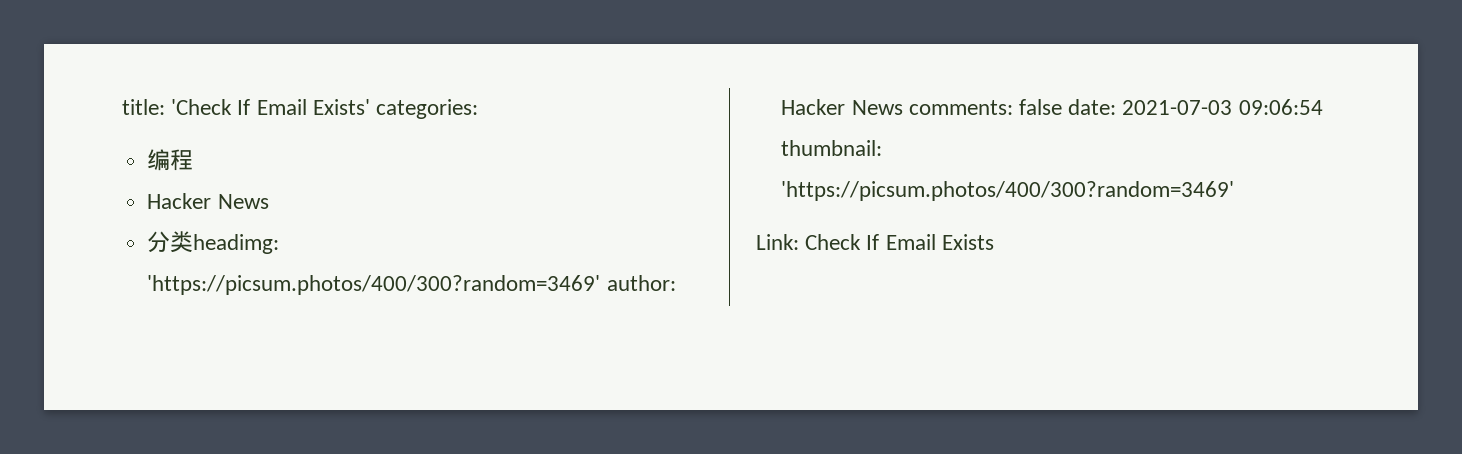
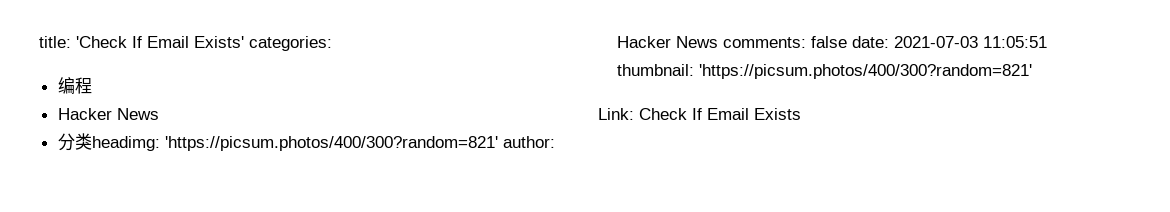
[147,275,601,295] 'https://picsum.photos/400/300?random=3469' -> [164,136,498,151] 'https://picsum.photos/400/300?random=821'
[1238,99,1323,115] [781,140,883,156] [781,181,1235,201] 09:06:54 thumbnail: 'https://picsum.photos/400/300?random=3469' -> [982,36,1047,48] [616,64,1032,79] 11:05:51 thumbnail: 'https://picsum.photos/400/300?random=821'

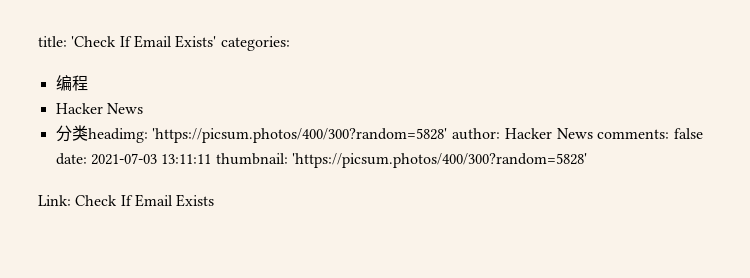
[164,136,498,151] 'https://picsum.photos/400/300?random=821' -> [152,128,448,143] 'https://picsum.photos/400/300?random=5828'
[982,36,1047,48] [616,64,1032,79] 11:05:51 thumbnail: 'https://picsum.photos/400/300?random=821' -> [161,153,587,168] 13:11:11 thumbnail: 'https://picsum.photos/400/300?random=5828'

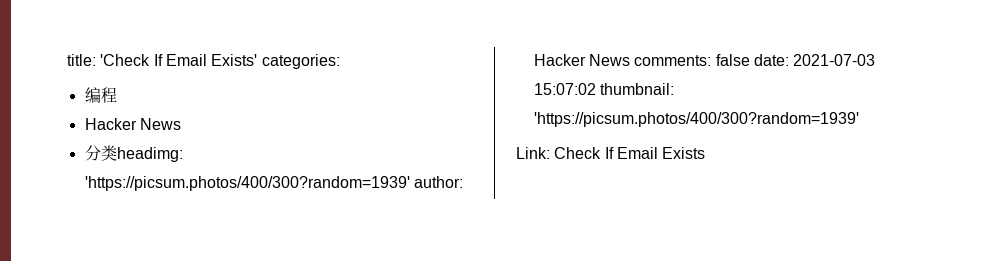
[152,128,448,143] 'https://picsum.photos/400/300?random=5828' -> [84,176,410,191] 'https://picsum.photos/400/300?random=1939'
[161,153,587,168] 13:11:11 thumbnail: 'https://picsum.photos/400/300?random=5828' -> [533,83,674,95] [533,112,859,127] 15:07:02 thumbnail: 'https://picsum.photos/400/300?random=1939'

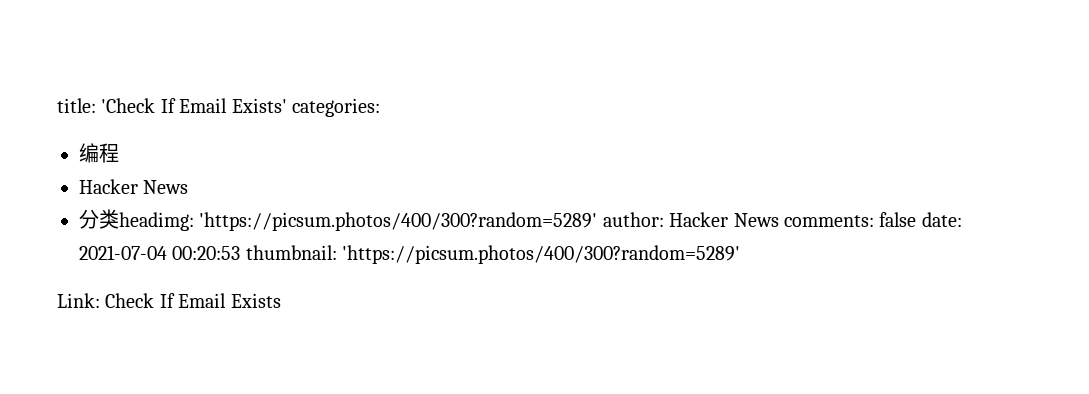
[84,176,410,191] 'https://picsum.photos/400/300?random=1939' -> [199,212,598,231] 'https://picsum.photos/400/300?random=5289'
[793,54,876,66] [533,83,674,95] [533,112,859,127] 2021-07-03 15:07:02 thumbnail: 'https://picsum.photos/400/300?random=1939' -> [79,245,741,264] 2021-07-04 00:20:53 thumbnail: 'https://picsum.photos/400/300?random=5289'

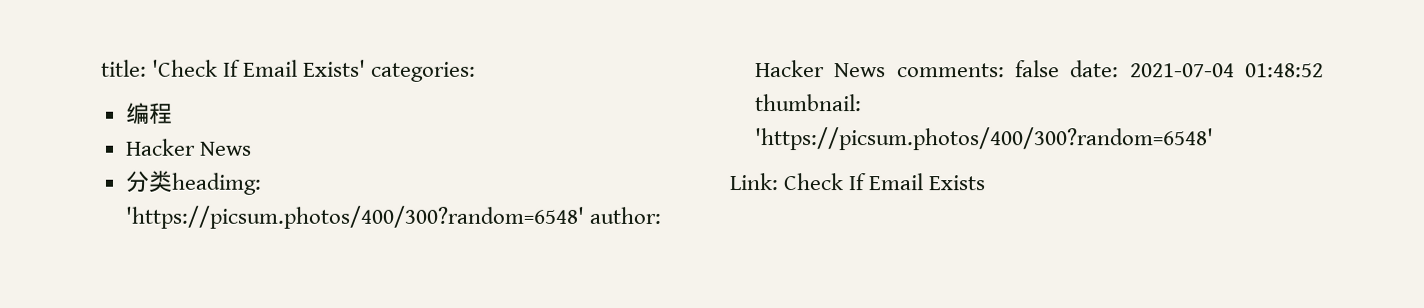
[199,212,598,231] 'https://picsum.photos/400/300?random=5289' -> [124,205,584,229] 'https://picsum.photos/400/300?random=6548'
[172,245,741,264] 00:20:53 thumbnail: 'https://picsum.photos/400/300?random=5289' -> [1245,63,1324,78] [754,94,862,112] [754,127,1214,151] 01:48:52 thumbnail: 'https://picsum.photos/400/300?random=6548'

